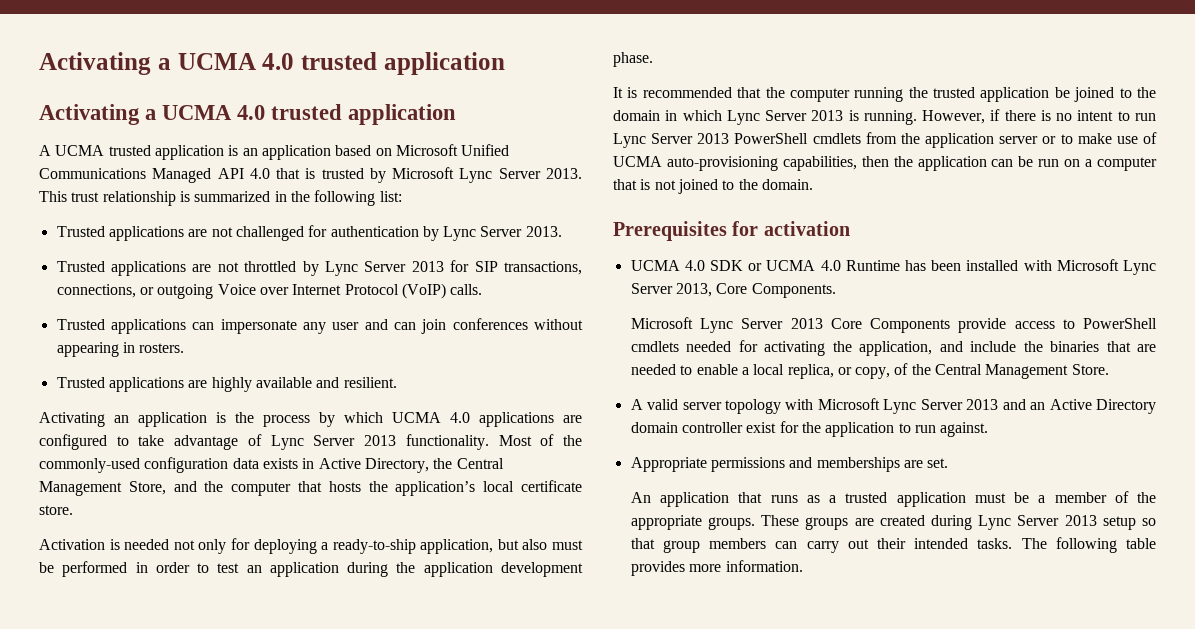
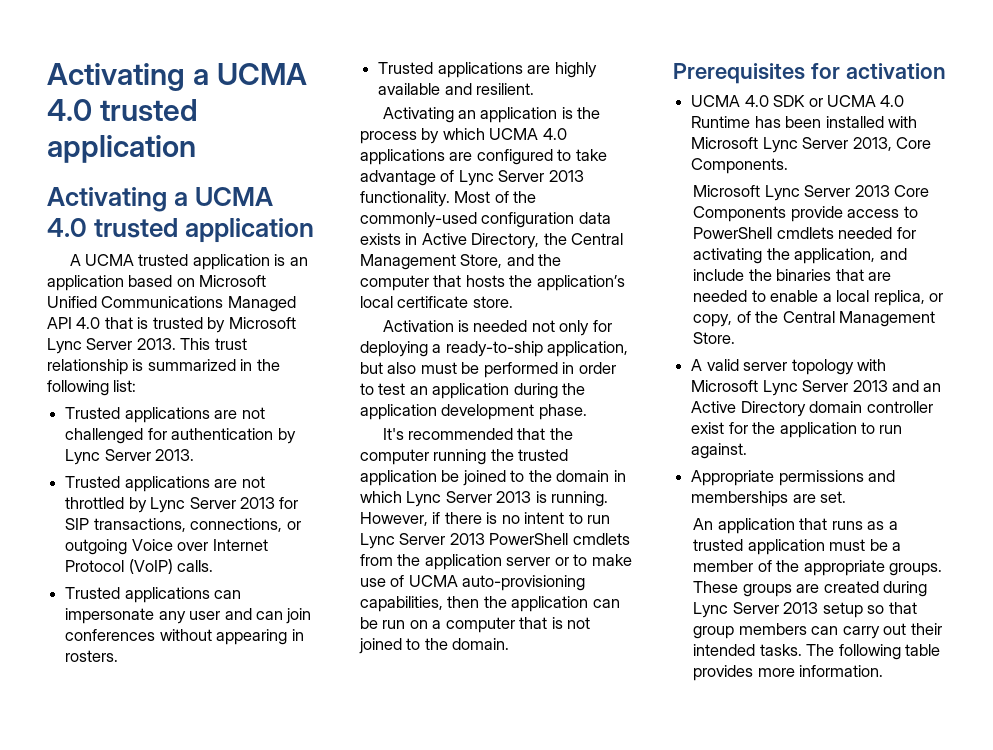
[613,87,638,98] It is -> [382,428,404,440] It's

